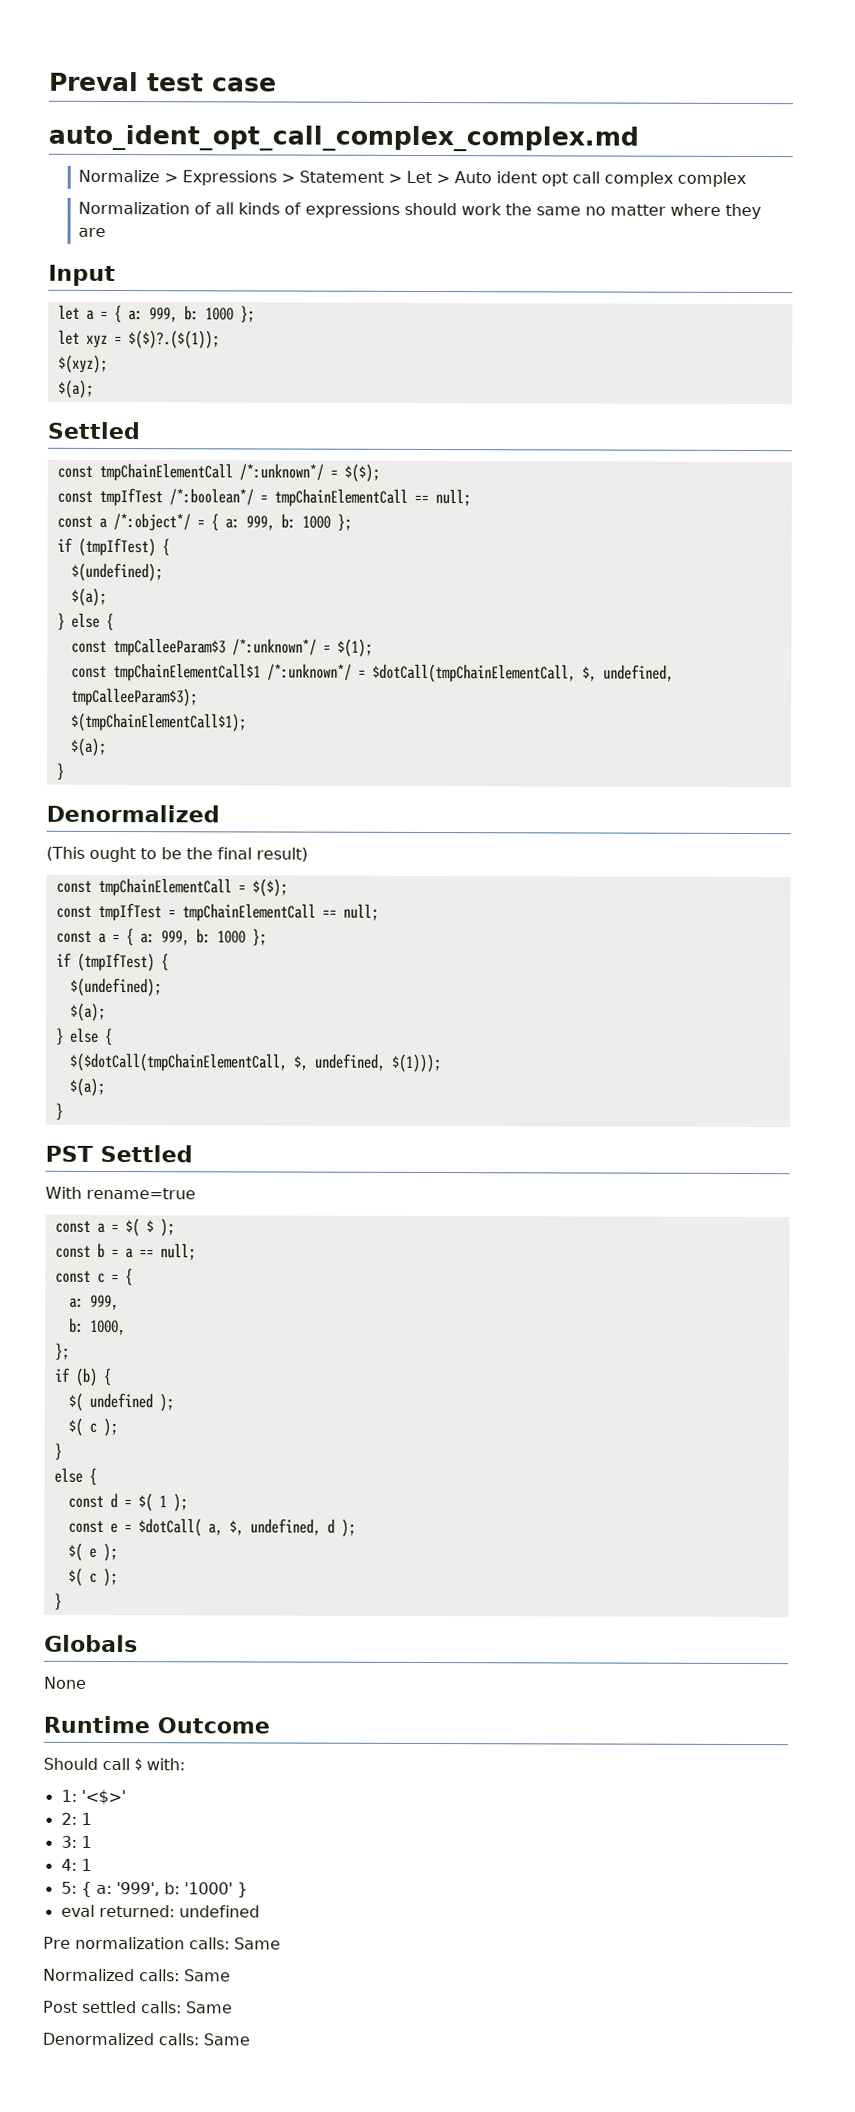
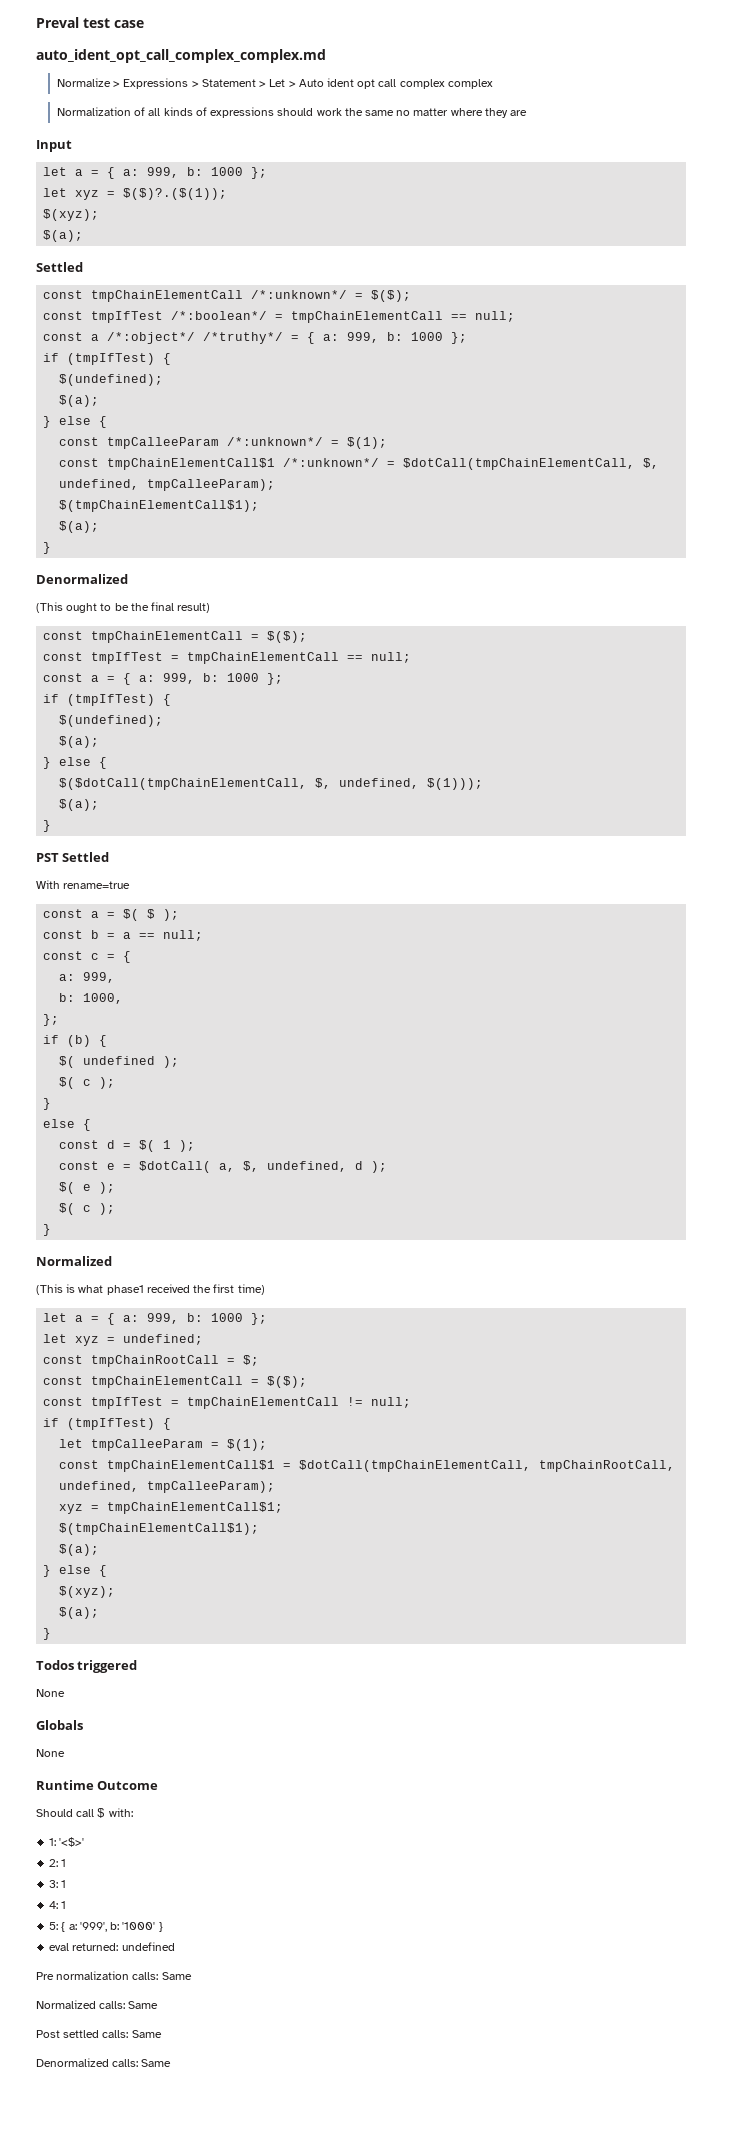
(191, 522) none -> [203,332,284,344] /*truthy*/
[112,638,226,657] tmpCalleeParam$3 -> [107,437,220,449] tmpCalleeParam
[70,687,198,707] tmpCalleeParam$3); -> [147,479,276,491] tmpCalleeParam);
(62, 1601) none -> [36,1256,112,1266] [36,1284,265,1295] [43,1313,268,1325] [43,1334,204,1346] [43,1355,260,1367] [43,1376,308,1388] [43,1397,412,1409] [43,1418,172,1430] [59,1439,268,1451] [59,1460,676,1472] [59,1481,276,1493] [59,1502,284,1514] [59,1523,260,1535] [59,1544,100,1556] [43,1565,108,1577] [59,1586,116,1598] [59,1607,100,1619] [43,1628,52,1640] [36,1660,138,1673] [36,1689,65,1697] // Normalized // (This is what phase1 received the first time) // let a = { a: 999, b: 1000 }; // let xyz = undefined; // const tmpChainRootCall = $; // const tmpChainElementCall = $($); // const tmpIfTest = tmpChainElementCall != null; // if (tmpIfTest) { // let tmpCalleeParam = $(1); // const tmpChainElementCall$1 = $dotCall(tmpChainElementCall, tmpChainRootCall, undefined, tmpCalleeParam); // xyz = tmpChainElementCall$1; // $(tmpChainElementCall$1); // $(a); // } else { // $(xyz); // $(a); // } // Todos triggered // None

